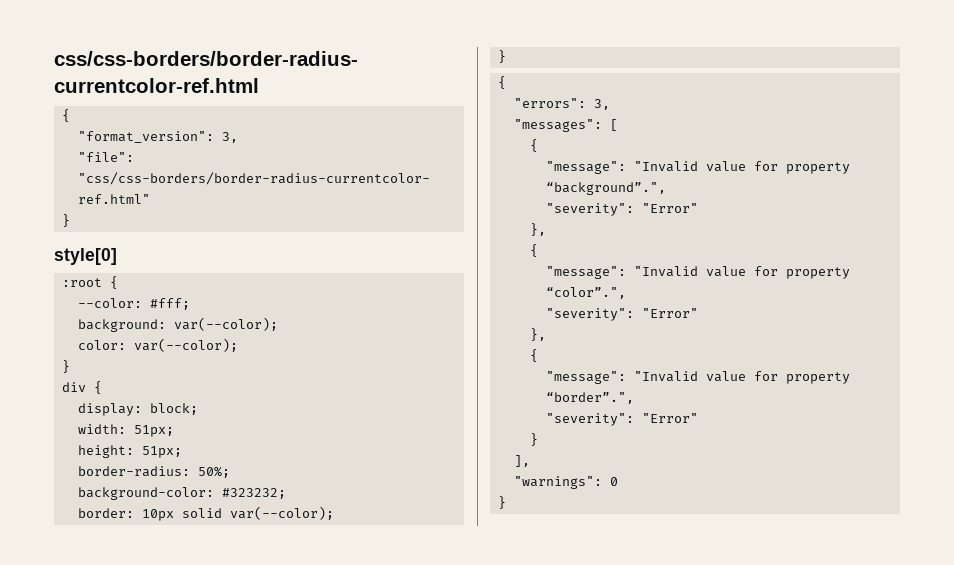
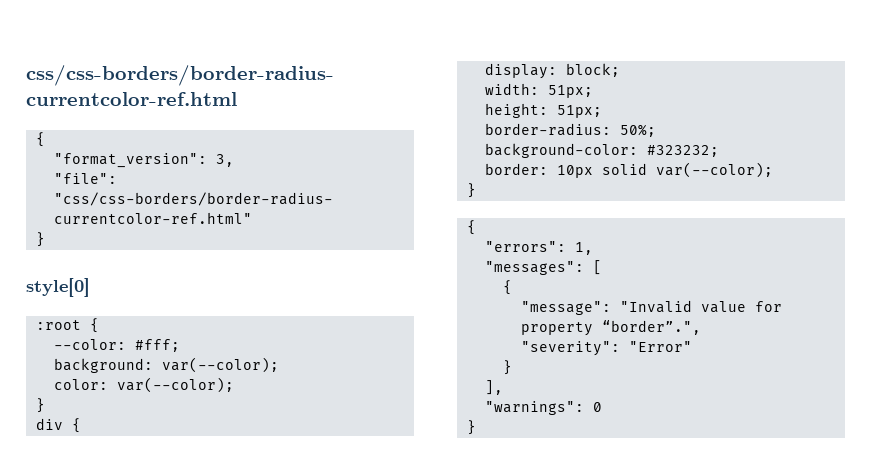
[593,99,610,110] 3, -> [574,242,593,255] 1,
[545,161,850,174] [545,182,666,195] [545,203,698,216] [529,223,546,236] [529,244,538,257] [545,266,850,279] [545,287,626,299] [545,308,698,321] [529,328,546,341] [529,349,538,362] // "message": "Invalid value for property “background”.", // "severity": "Error" // }, // { // "message": "Invalid value for property “color”.", // "severity": "Error" // }, // { -> (512, 287) none

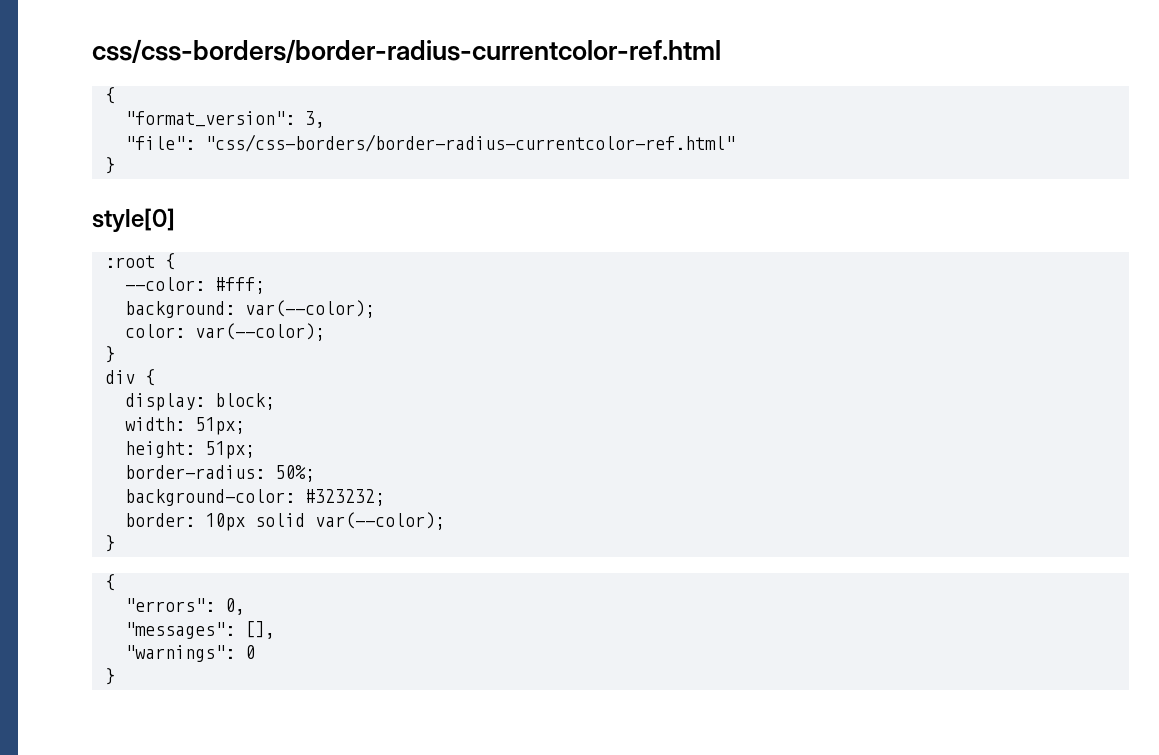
[574,242,593,255] 1, -> [224,598,245,615] 0,
[592,260,602,275] [502,280,512,295] [520,300,782,315] [520,320,701,336] [520,341,692,356] [502,360,512,375] [484,380,503,395] [ // { // "message": "Invalid value for property “border”.", // "severity": "Error" // } // ], -> [244,621,275,639] [],

